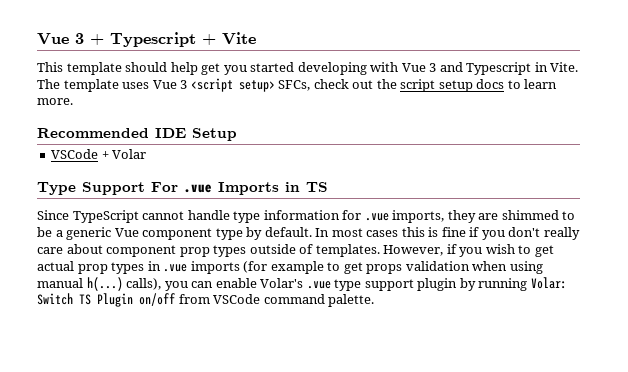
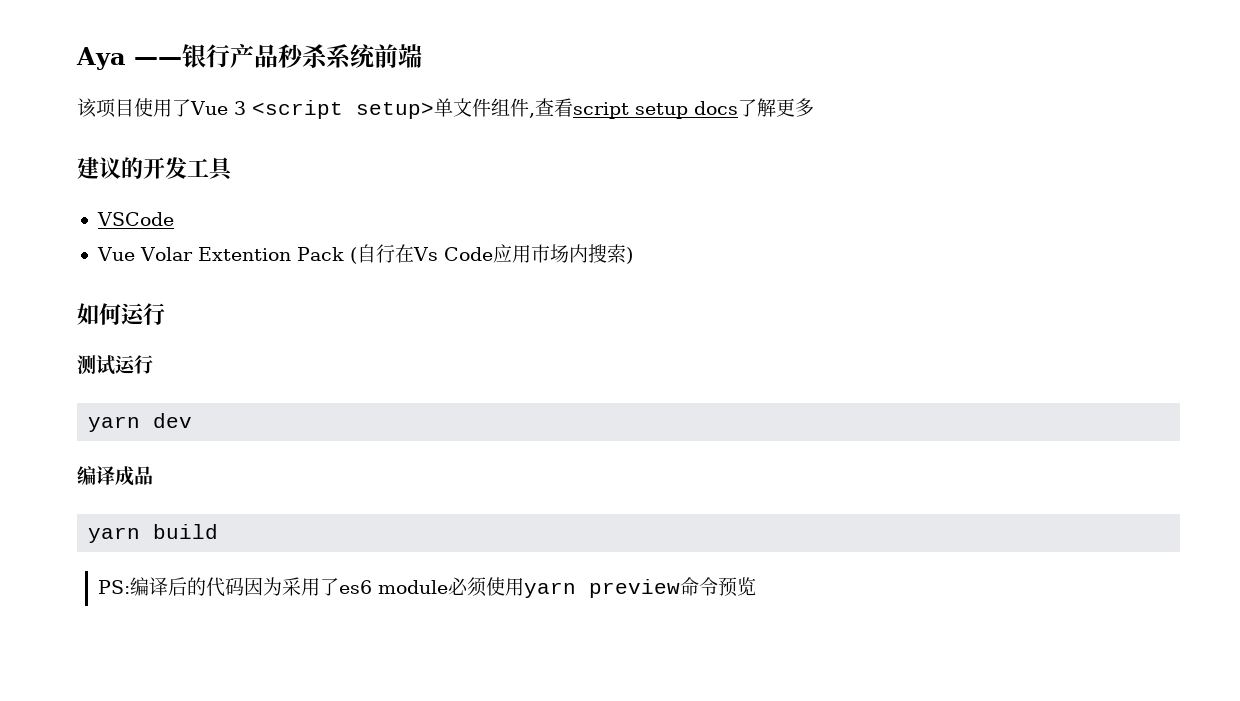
[37,32,256,47] [37,62,579,75] [37,78,558,92] [37,98,73,105] [37,128,237,141] [51,149,109,159] Vue 3 + Typescript + Vite // This template should help get you started developing with Vue 3 and Typescript in Vite. The template uses Vue 3 <script setup> SFCs, check out the script setup docs to learn more. // Recommended IDE Setup // VSCode + -> [76,44,422,70] [77,98,814,119] [77,157,234,181] [96,212,174,226] [96,247,135,261] Aya ——银行产品秒杀系统前端 // 该项目使用了Vue 3 <script setup>单文件组件,查看script setup docs了解更多 // 建议的开发工具 // VSCode // Vue
[37,182,328,195] [37,210,576,223] [37,227,580,240] [37,244,554,257] [37,261,543,274] [37,277,567,291] [37,293,375,307] // Type Support For .vue Imports in TS // Since TypeScript cannot handle type information for .vue imports, they are shimmed to be a generic Vue component type by default. In most cases this is fine if you don't really care about component prop types outside of templates. However, if you wish to get actual prop types in .vue imports (for example to get props validation when using manual h(...) calls), you can enable Volar's .vue type support plugin by running Volar: Switch TS Plugin on/off from VSCode command palette. -> [197,244,633,264] [77,303,165,325] [77,355,153,375] [88,413,193,432] [77,466,153,486] [88,524,219,543] [98,577,757,598] Extention Pack (自行在Vs Code应用市场内搜索) // 如何运行 // 测试运行 // yarn dev // 编译成品 // yarn build // PS:编译后的代码因为采用了es6 module必须使用yarn preview命令预览

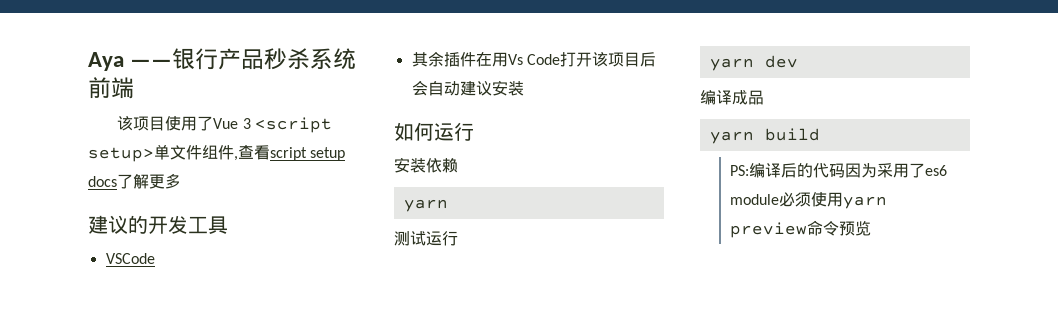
[96,244,633,264] Vue Volar Extention Pack (自行在Vs Code应用市场内搜索) -> [411,52,656,67] [411,80,524,96] 其余插件在用Vs Code打开该项目后会自动建议安装
(165, 314) none -> [394,157,458,173] [403,199,448,212] // 安装依赖 // yarn

